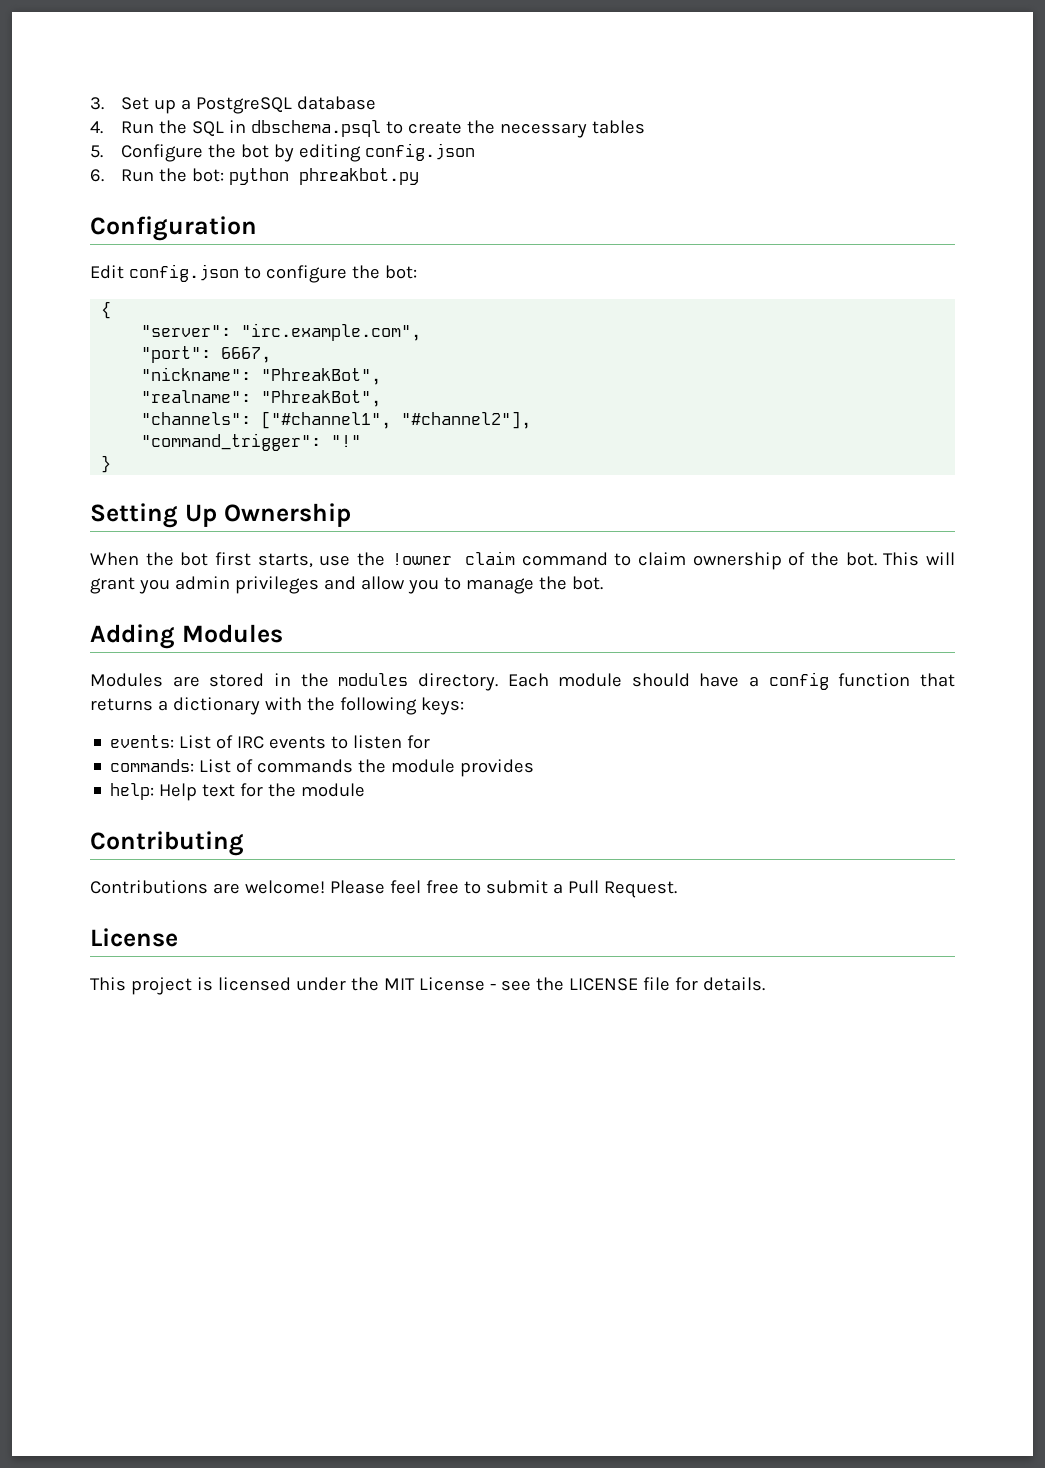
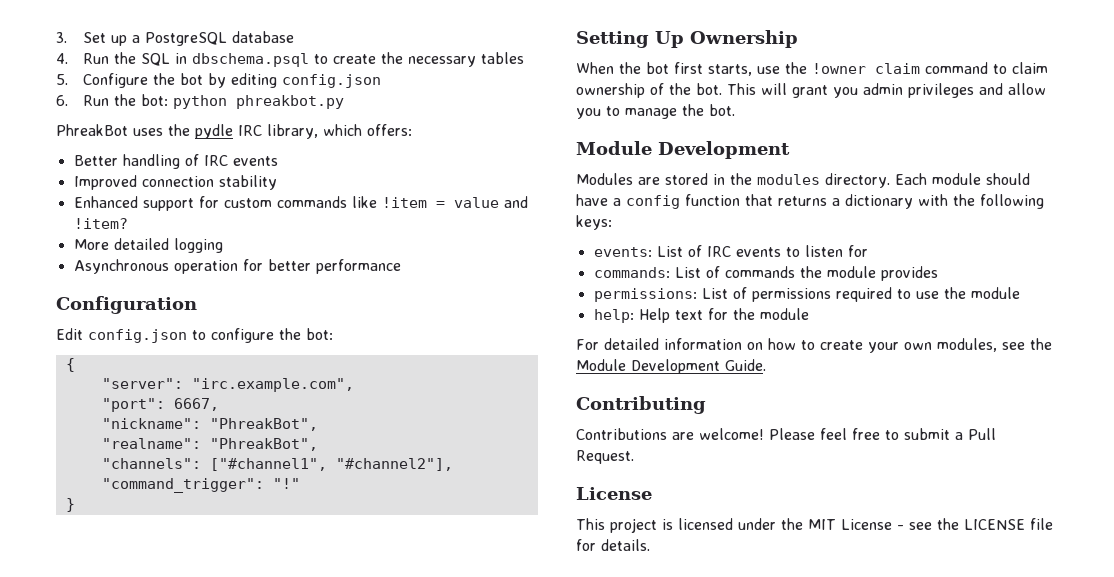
(420, 176) none -> [56,124,412,139] [73,154,278,169] [73,175,277,190] [73,196,528,211] [73,218,128,229] [73,238,223,253] [73,259,401,274] // PhreakBot uses the pydle IRC library, which offers: // Better handling of IRC events // Improved connection stability // Enhanced support for custom commands like !item = value and !item? // More detailed logging // Asynchronous operation for better performance
[90,624,283,649] Adding Modules -> [576,141,790,159] Module Development
(535, 768) none -> [593,287,1020,302] // permissions: List of permissions required to use the module
(366, 790) none -> [576,338,1052,353] [576,359,766,374] // For detailed information on how to create your own modules, see the Module Development Guide.

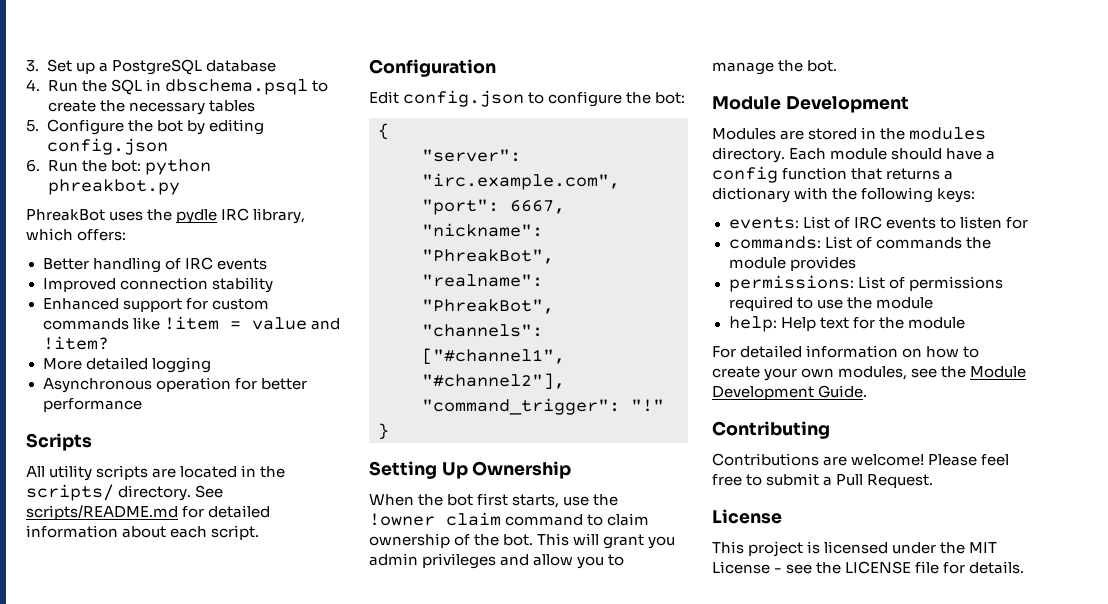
(401, 266) none -> [26,433,92,451] [26,465,286,481] [26,484,224,501] [26,505,271,520] [26,525,260,540] // Scripts // All utility scripts are located in the scripts/ directory. See scripts/README.md for detailed information about each script.

